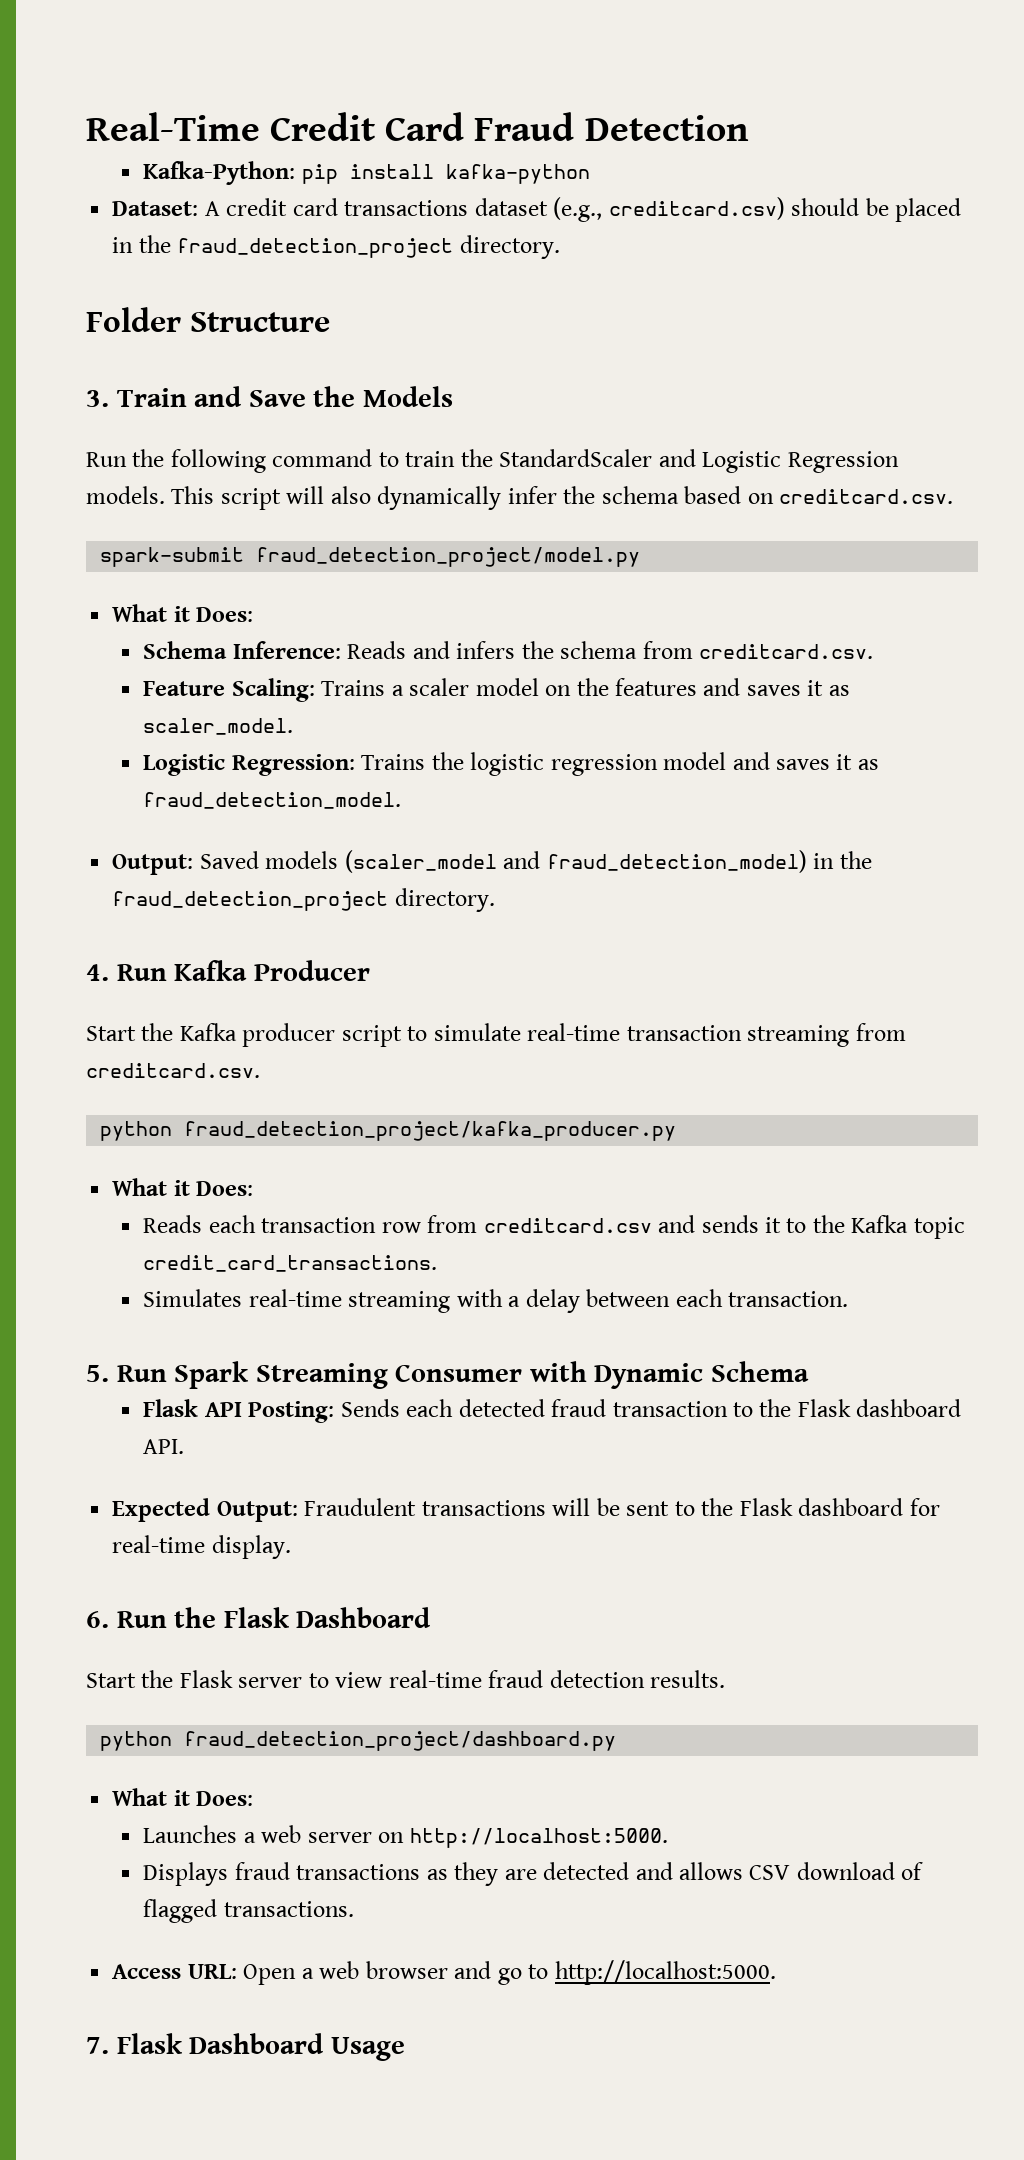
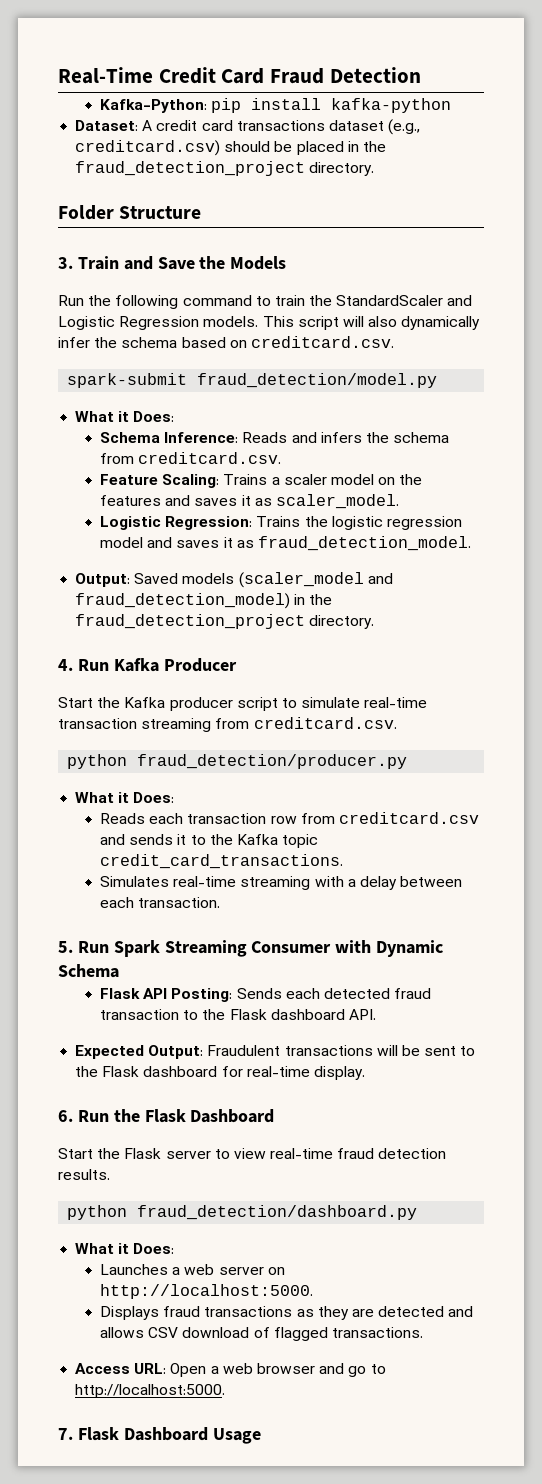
[256,547,641,567] fraud_detection_project/model.py -> [197,373,438,388] fraud_detection/model.py
[184,1121,677,1141] fraud_detection_project/kafka_producer.py -> [137,754,408,769] fraud_detection/producer.py
[184,1731,617,1751] fraud_detection_project/dashboard.py -> [137,1205,418,1220] fraud_detection/dashboard.py

